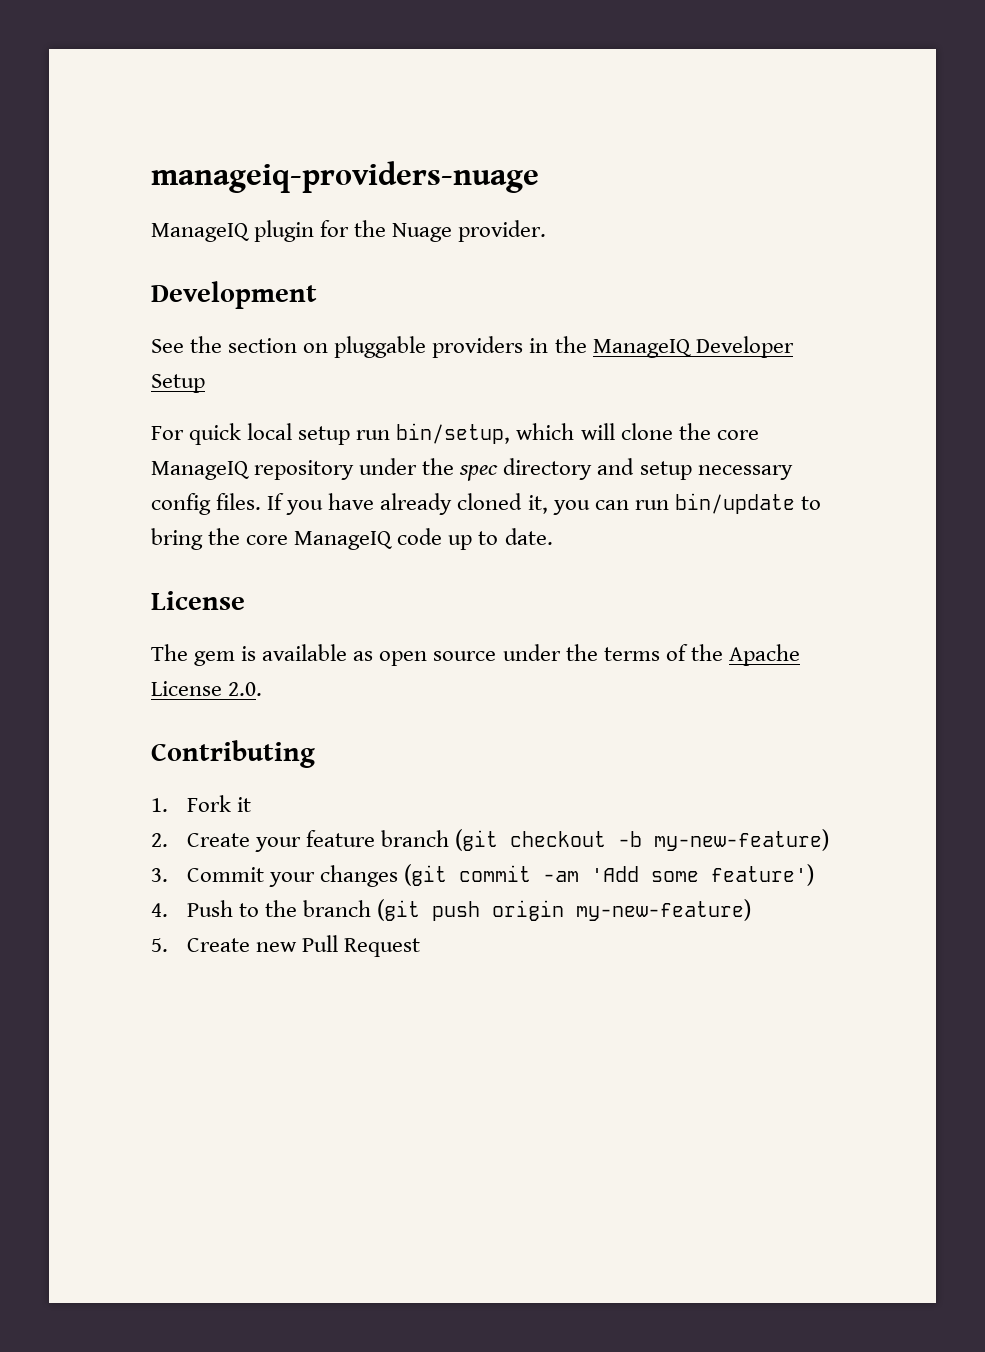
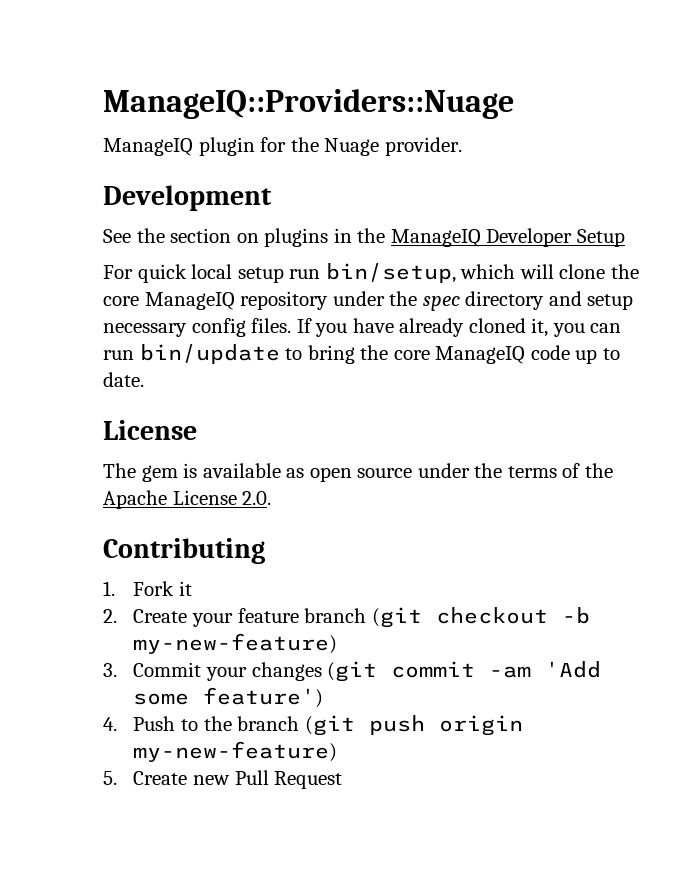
[151,161,539,193] manageiq-providers-nuage -> [103,89,514,119] ManageIQ::Providers::Nuage
[334,336,524,358] pluggable providers -> [264,228,329,247] plugins

